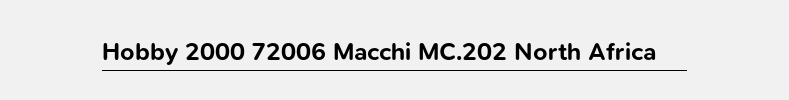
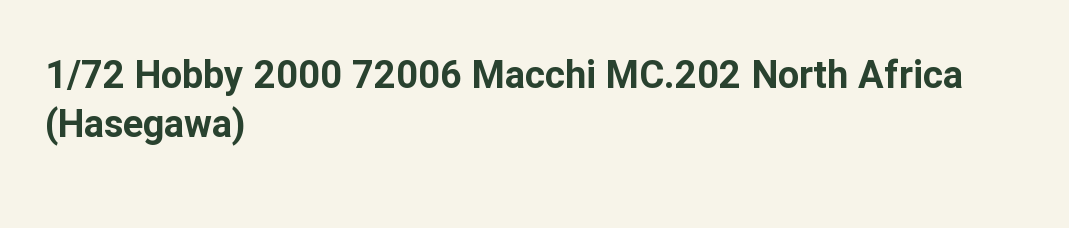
(102, 54) none -> [45,60,125,90] 1/72
(656, 51) none -> [45,106,245,146] (Hasegawa)

